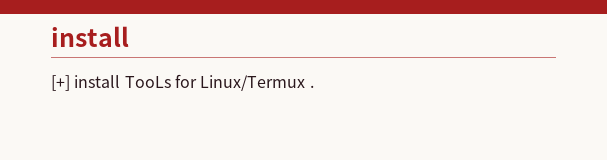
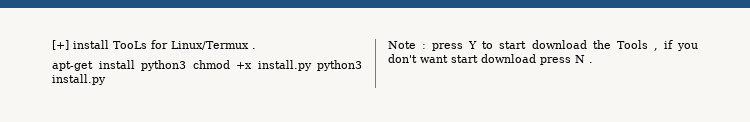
[51,26,129,47] install // -> (52, 45) none
(314, 86) none -> [52,60,362,71] [52,74,106,85] [388,40,698,51] [388,54,593,65] // apt-get install python3 chmod +x install.py python3 install.py // Note : press Y to start download the Tools , if you don't want start download press N .

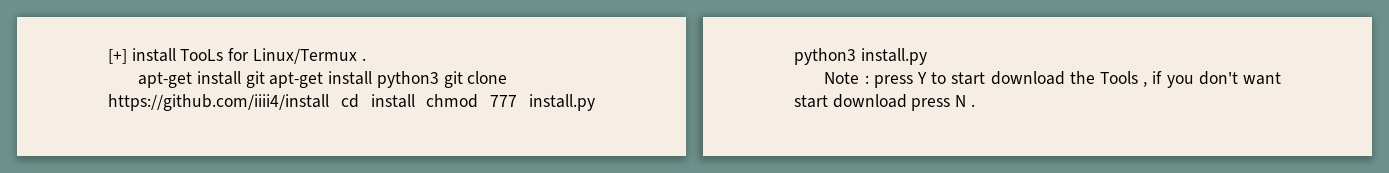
[141,60,252,71] python3 chmod +x -> [245,71,508,88] [108,94,518,111] git apt-get install python3 git clone https://github.com/iiii4/install cd install chmod 777

